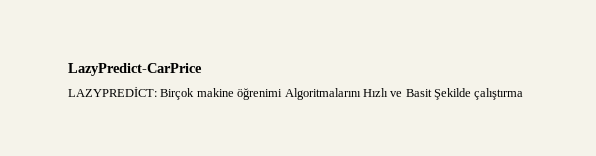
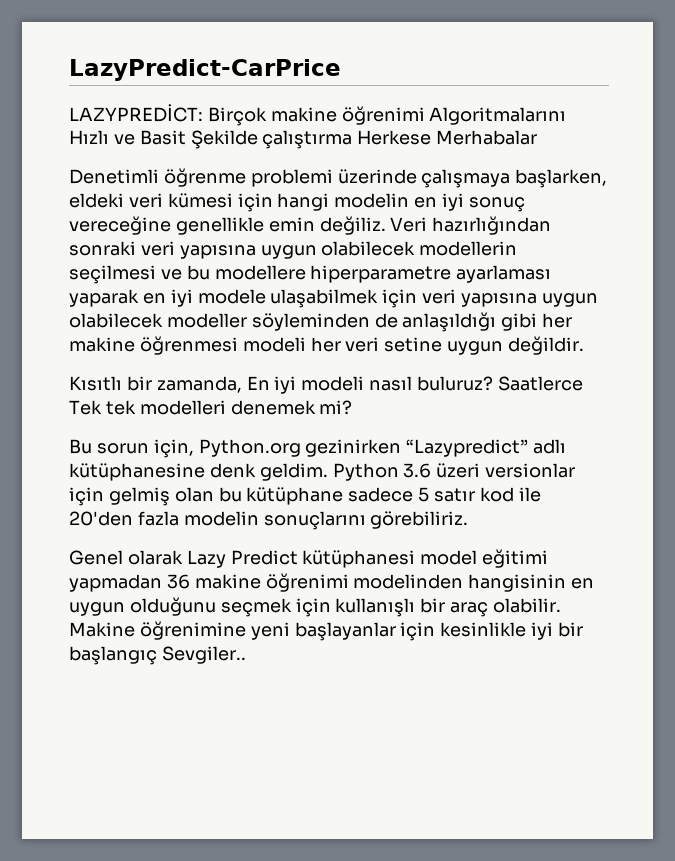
(524, 94) none -> [357,130,538,145] [69,168,608,188] [69,193,525,212] [69,216,552,235] [69,241,518,259] [69,265,552,284] [69,289,598,308] [69,312,573,332] [69,336,585,355] [69,376,583,394] [69,400,353,415] [69,439,567,458] [69,463,576,481] [69,487,541,506] [69,511,469,530] [69,549,549,568] [69,573,595,592] [69,597,562,617] [69,621,584,641] [69,646,246,665] Herkese Merhabalar // Denetimli öğrenme problemi üzerinde çalışmaya başlarken, eldeki veri kümesi için hangi modelin en iyi sonuç vereceğine genellikle emin değiliz. Veri hazırlığından sonraki veri yapısına uygun olabilecek modellerin seçilmesi ve bu modellere hiperparametre ayarlaması yaparak en iyi modele ulaşabilmek için veri yapısına uygun olabilecek modeller söyleminden de anlaşıldığı gibi her makine öğrenmesi modeli her veri setine uygun değildir. // Kısıtlı bir zamanda, En iyi modeli nasıl buluruz? Saatlerce Tek tek modelleri denemek mi? // Bu sorun için, Python.org gezinirken “Lazypredict” adlı kütüphanesine denk geldim. Python 3.6 üzeri versionlar için gelmiş olan bu kütüphane sadece 5 satır kod ile 20'den fazla modelin sonuçlarını görebiliriz. // Genel olarak Lazy Predict kütüphanesi model eğitimi yapmadan 36 makine öğrenimi modelinden hangisinin en uygun olduğunu seçmek için kullanışlı bir araç olabilir. Makine öğrenimine yeni başlayanlar için kesinlikle iyi bir başlangıç Sevgiler..

